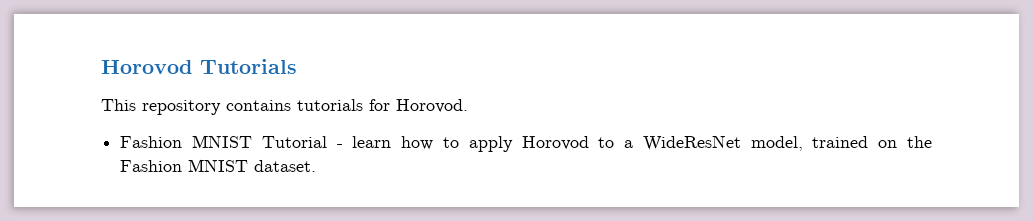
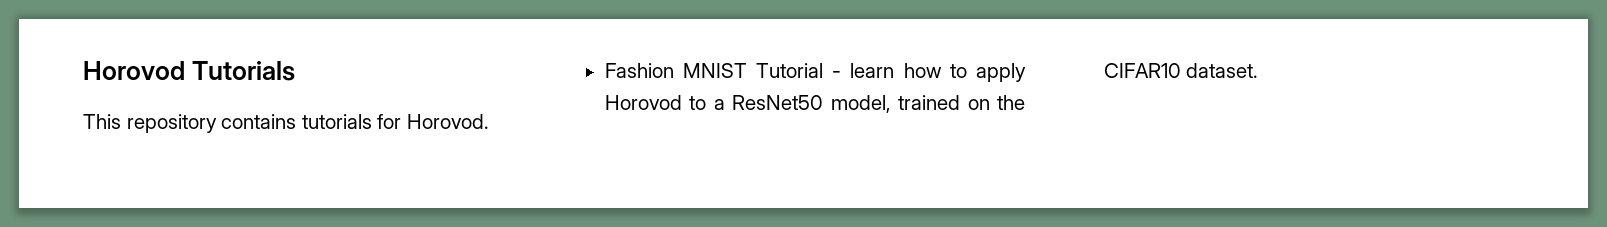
[642,135,741,151] WideResNet -> [732,95,824,110] ResNet50
[120,159,249,172] Fashion MNIST -> [1103,63,1181,78] CIFAR10

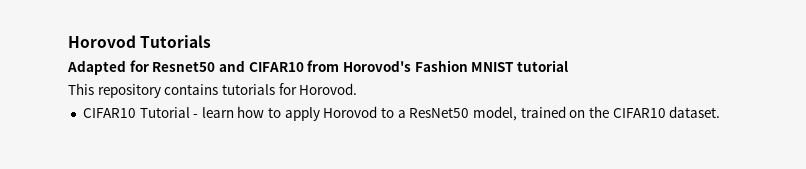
(296, 71) none -> [67,60,568,75] // Adapted for Resnet50 and CIFAR10 from Horovod's Fashion MNIST tutorial
[604,63,747,78] Fashion MNIST -> [82,108,136,118] CIFAR10

